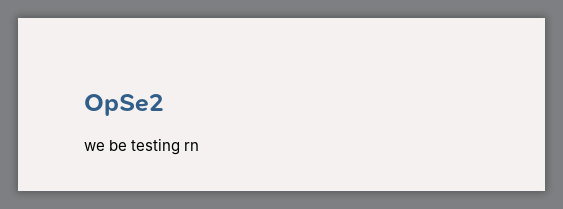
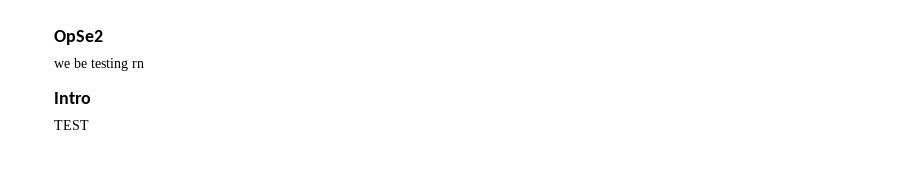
(200, 146) none -> [54,92,91,104] [54,120,89,130] // Intro // TEST

